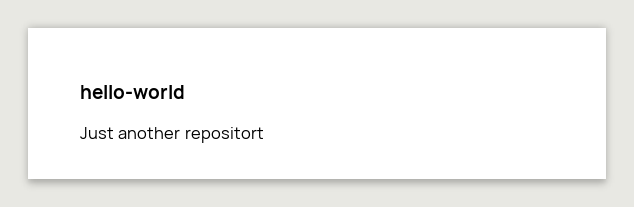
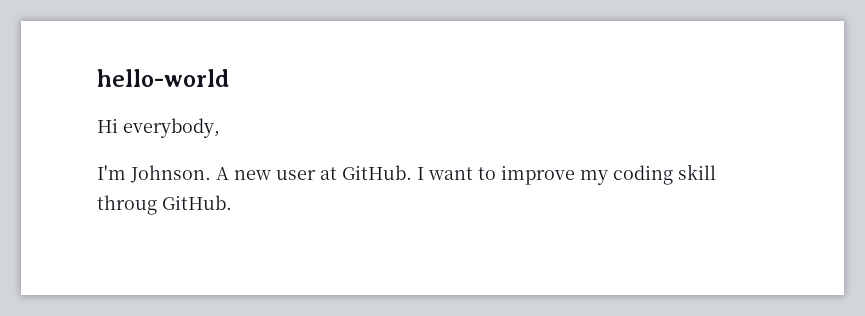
[80,127,264,143] Just another repositort -> [97,118,220,138] [97,164,716,185] [97,195,232,215] Hi everybody, // I'm Johnson. A new user at GitHub. I want to improve my coding skill throug GitHub.

